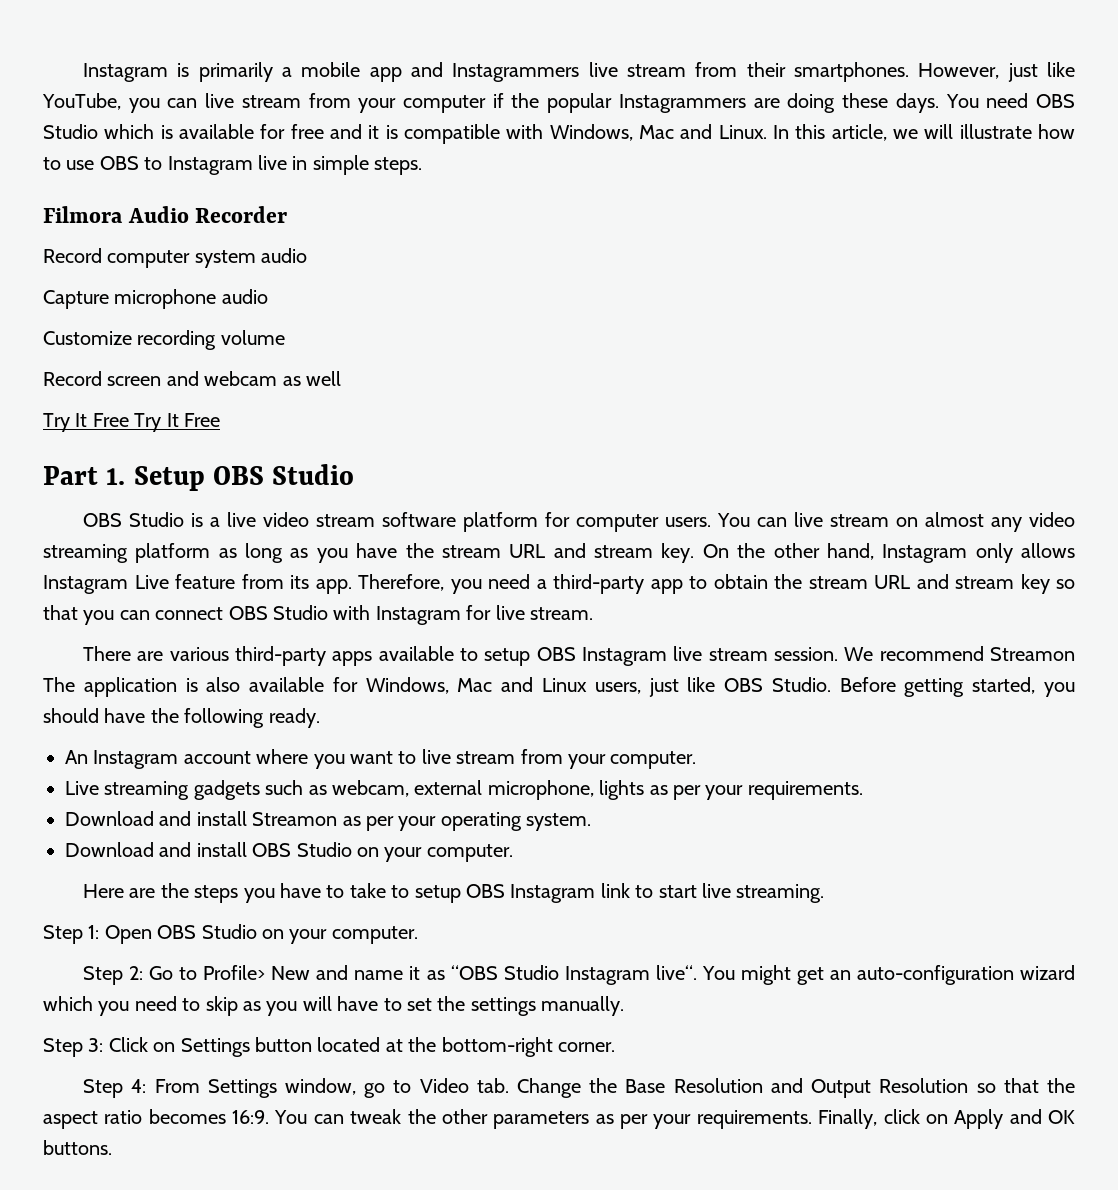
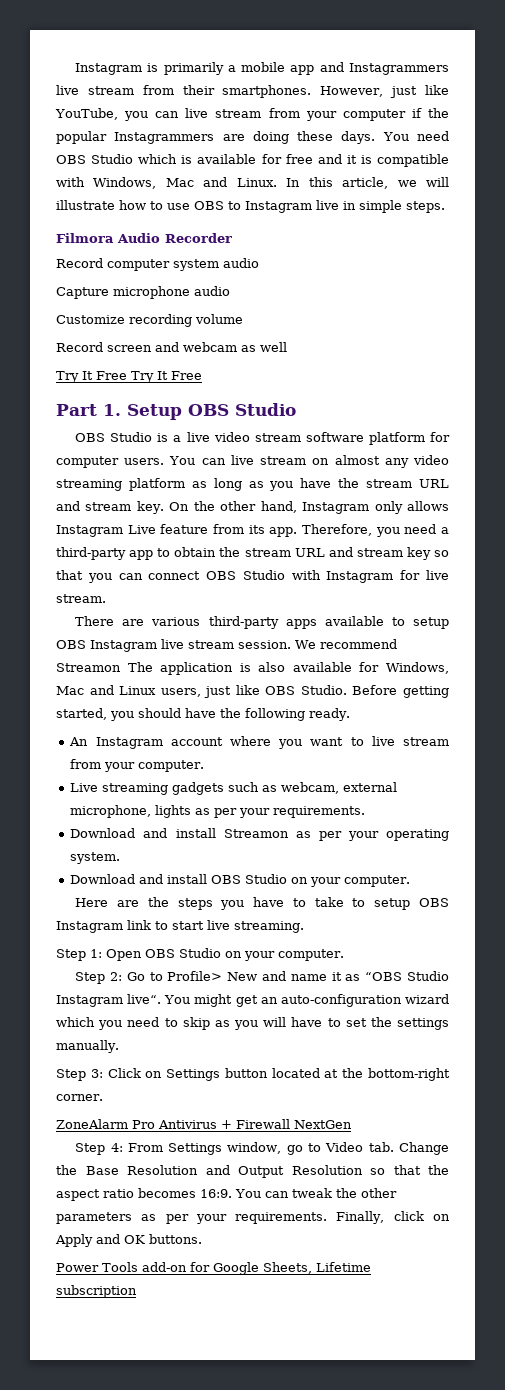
(615, 1047) none -> [56,1119,352,1129] // ZoneAlarm Pro Antivirus + Firewall NextGen
(112, 1147) none -> [56,1262,371,1275] [56,1285,137,1298] // Power Tools add-on for Google Sheets, Lifetime subscription

